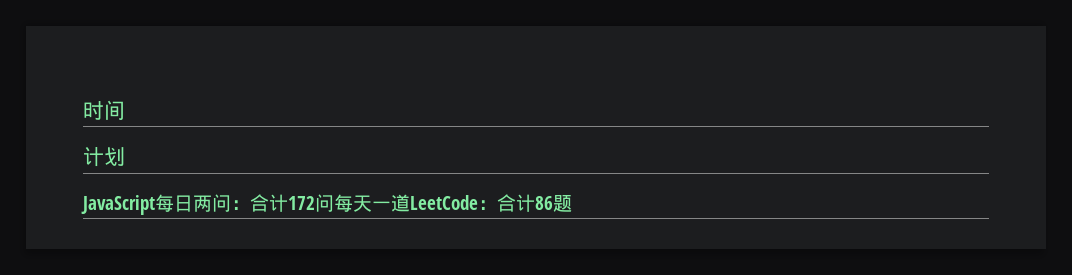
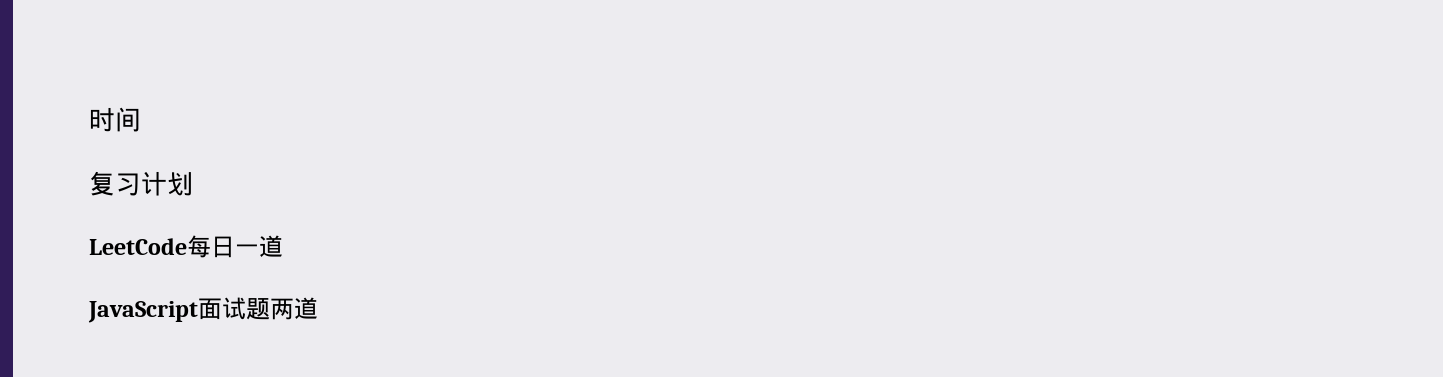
(125, 110) none -> [89,171,141,196] 复习
[81,194,572,215] JavaScript每日两问：合计172问每天一道LeetCode：合计86题 -> [89,235,283,258] [88,297,318,323] LeetCode每日一道 // JavaScript面试题两道

